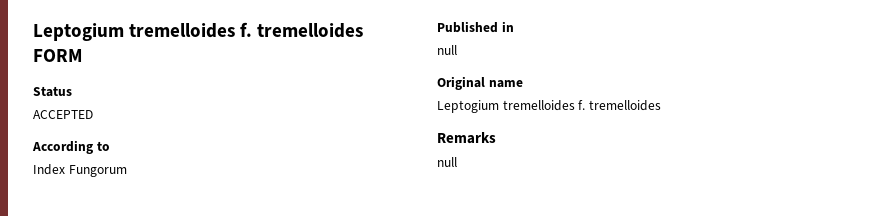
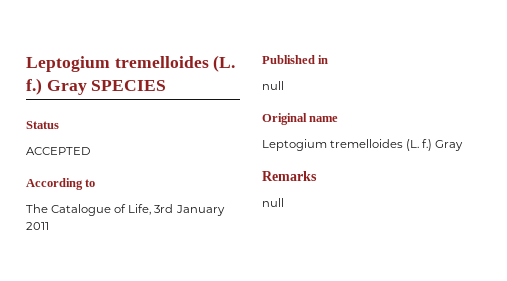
[33,22,364,41] [33,49,82,62] Leptogium tremelloides f. tremelloides FORM -> [26,55,236,72] [26,78,167,95] Leptogium tremelloides (L. f.) Gray SPECIES
[33,164,127,177] Index Fungorum -> [26,204,225,216] [26,222,49,230] The Catalogue of Life, 3rd January 2011
[578,100,661,111] f. tremelloides -> [406,139,464,151] (L. f.) Gray

